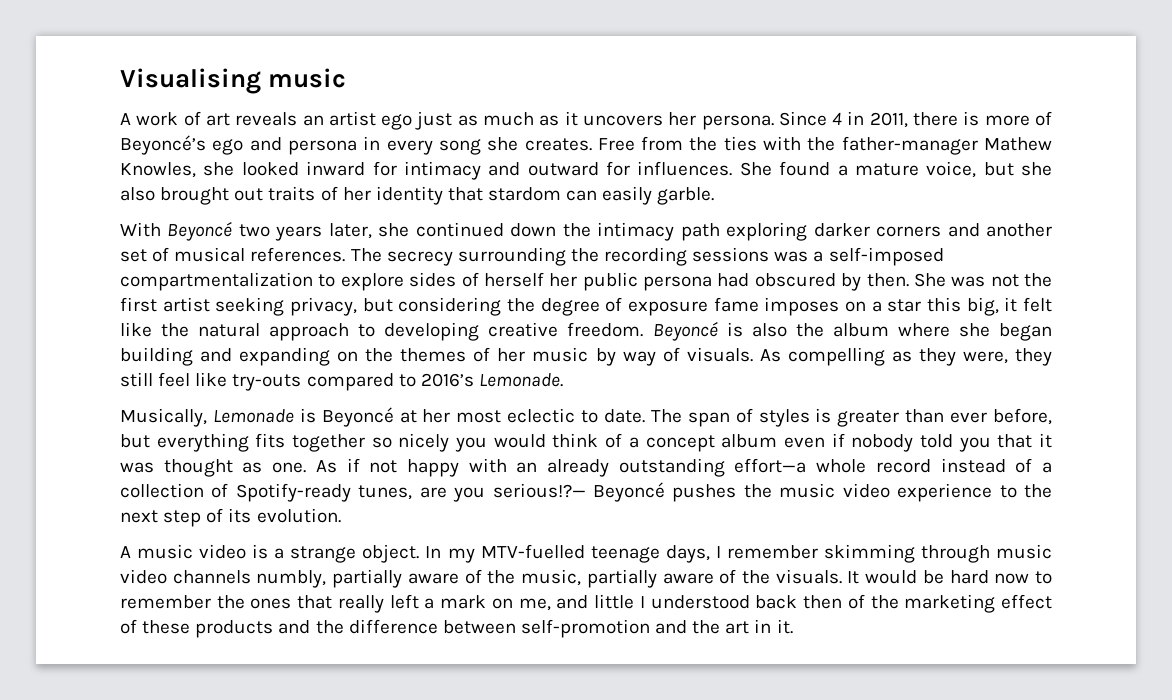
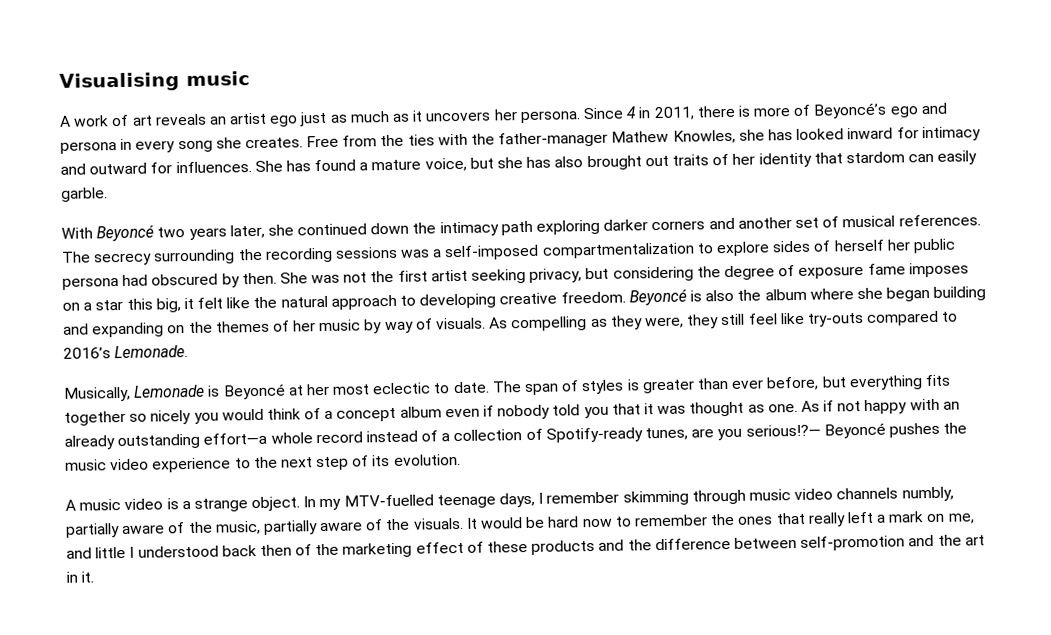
(235, 169) none -> [767,129,793,141] has
(772, 169) none -> [285,160,311,172] has
(1052, 169) none -> [526,156,552,168] has

